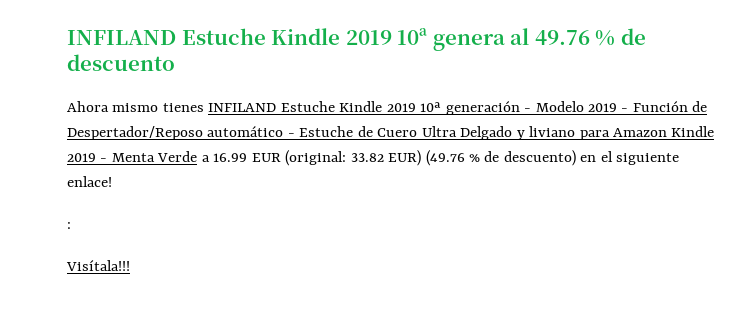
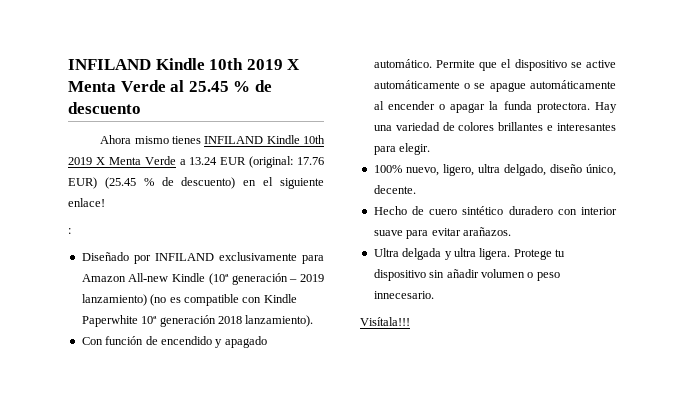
[67,28,590,51] INFILAND Estuche Kindle 2019 10ª genera al 49.76 -> [68,58,301,70] [68,80,229,92] INFILAND Kindle 10th 2019 X Menta Verde al 25.45
[280,101,708,115] [67,126,715,140] [67,153,108,162] Estuche Kindle 2019 10ª generación - Modelo 2019 - Función de Despertador/Reposo automático - Estuche de Cuero Ultra Delgado y liviano para Amazon Kindle 2019 - -> [266,135,325,144] [68,157,105,165] Kindle 10th 2019 X
[213,153,248,162] 16.99 -> [189,157,218,165] 13.24
[350,150,465,166] 33.82 EUR) (49.76 -> [297,157,324,165] [68,177,136,189] 17.76 EUR) (25.45
(71, 225) none -> [81,252,324,264] [81,273,325,285] [81,294,297,306] [81,315,314,327] [81,336,267,348] [373,59,616,71] [373,80,616,92] [373,101,617,113] [373,122,616,131] [373,143,431,155] [373,164,616,176] [373,185,416,194] [373,206,617,215] [373,227,511,239] [373,248,565,260] [373,269,560,281] [373,291,434,299] // Diseñado por INFILAND exclusivamente para Amazon All-new Kindle (10ª generación – 2019 lanzamiento) (no es compatible con Kindle Paperwhite 10ª generación 2018 lanzamiento). // Con función de encendido y apagado automático. Permite que el dispositivo se active automáticamente o se apague automáticamente al encender o apagar la funda protectora. Hay una variedad de colores brillantes e interesantes para elegir. // 100% nuevo, ligero, ultra delgado, diseño único, decente. // Hecho de cuero sintético duradero con interior suave para evitar arañazos. // Ultra delgada y ultra ligera. Protege tu dispositivo sin añadir volumen o peso innecesario.

